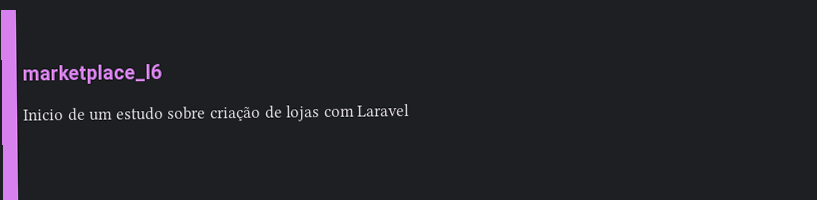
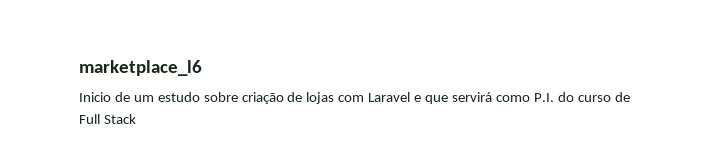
(411, 110) none -> [414,92,630,104] [79,114,136,124] e que servirá como P.I. do curso de Full Stack

